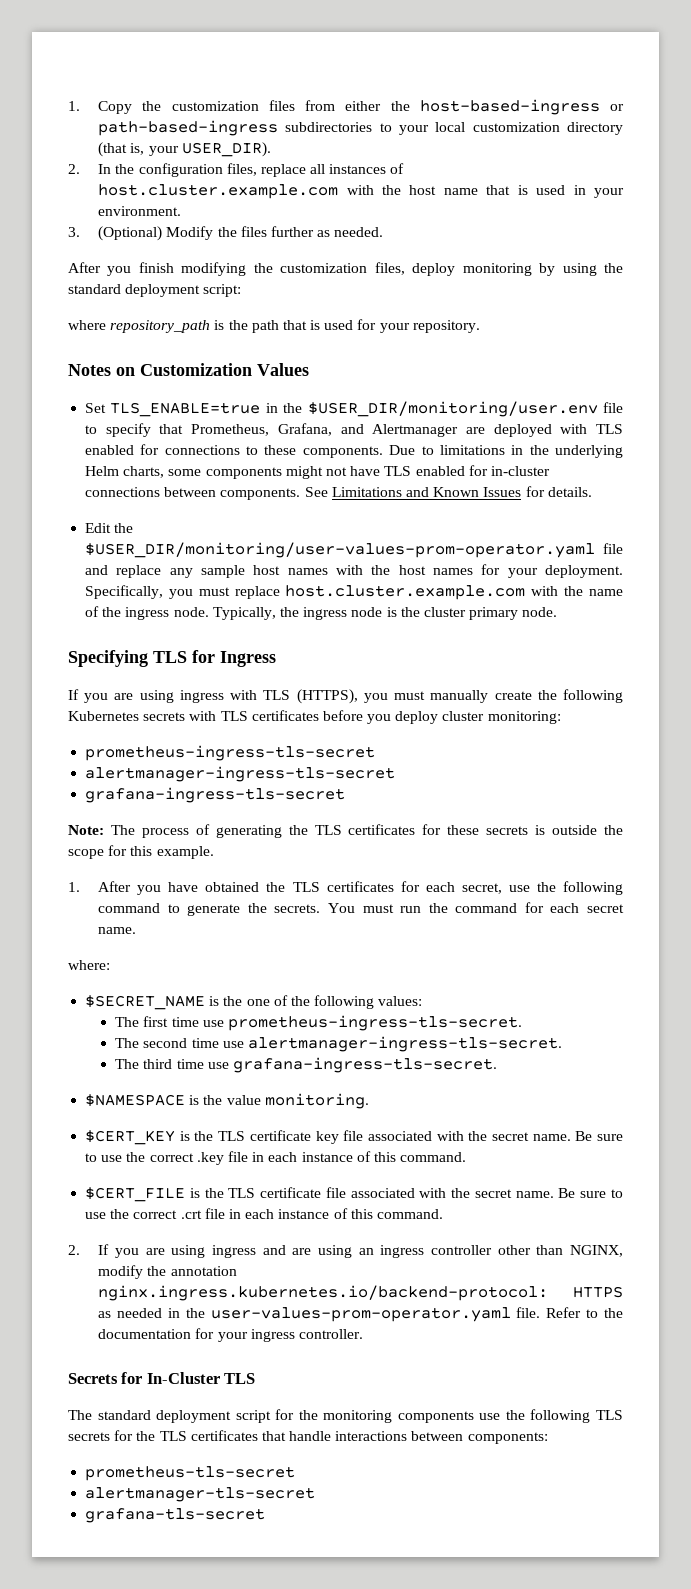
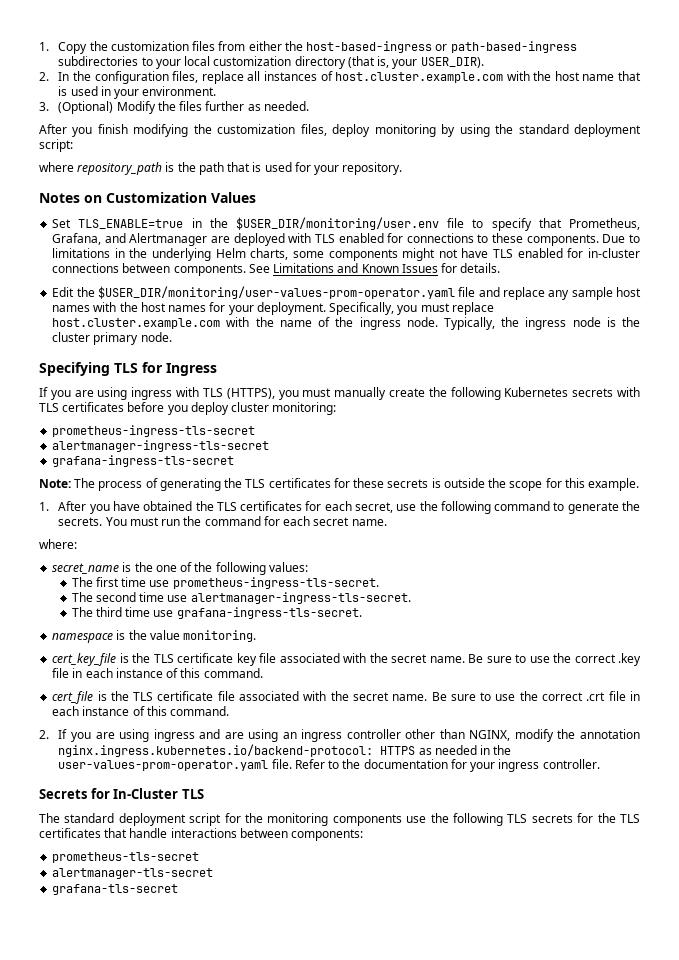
[85,995,206,1010] $SECRET_NAME -> [52,563,120,574] secret_name
[85,1094,186,1107] $NAMESPACE -> [52,633,114,643] namespace
[85,1130,176,1145] $CERT_KEY -> [52,653,117,666] cert_key_file
[85,1187,186,1202] $CERT_FILE -> [52,691,94,704] cert_file

